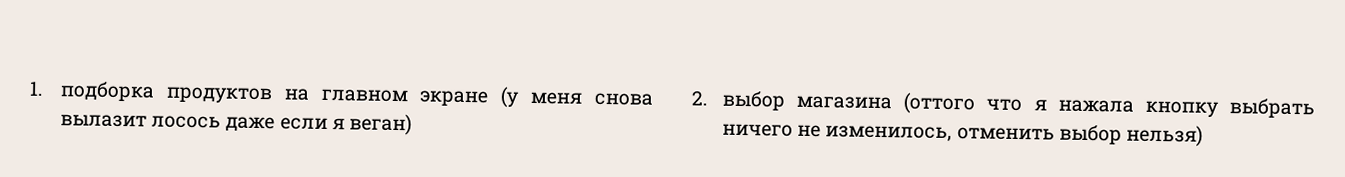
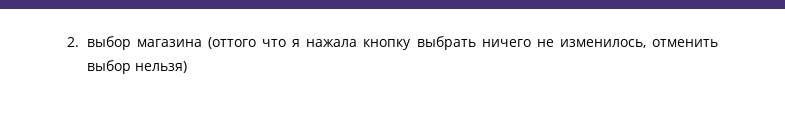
[29,81,653,108] [59,113,413,136] 1. подборка продуктов на главном экране (у меня снова вылазит лосось даже если я веган) // -> (67, 42) none

